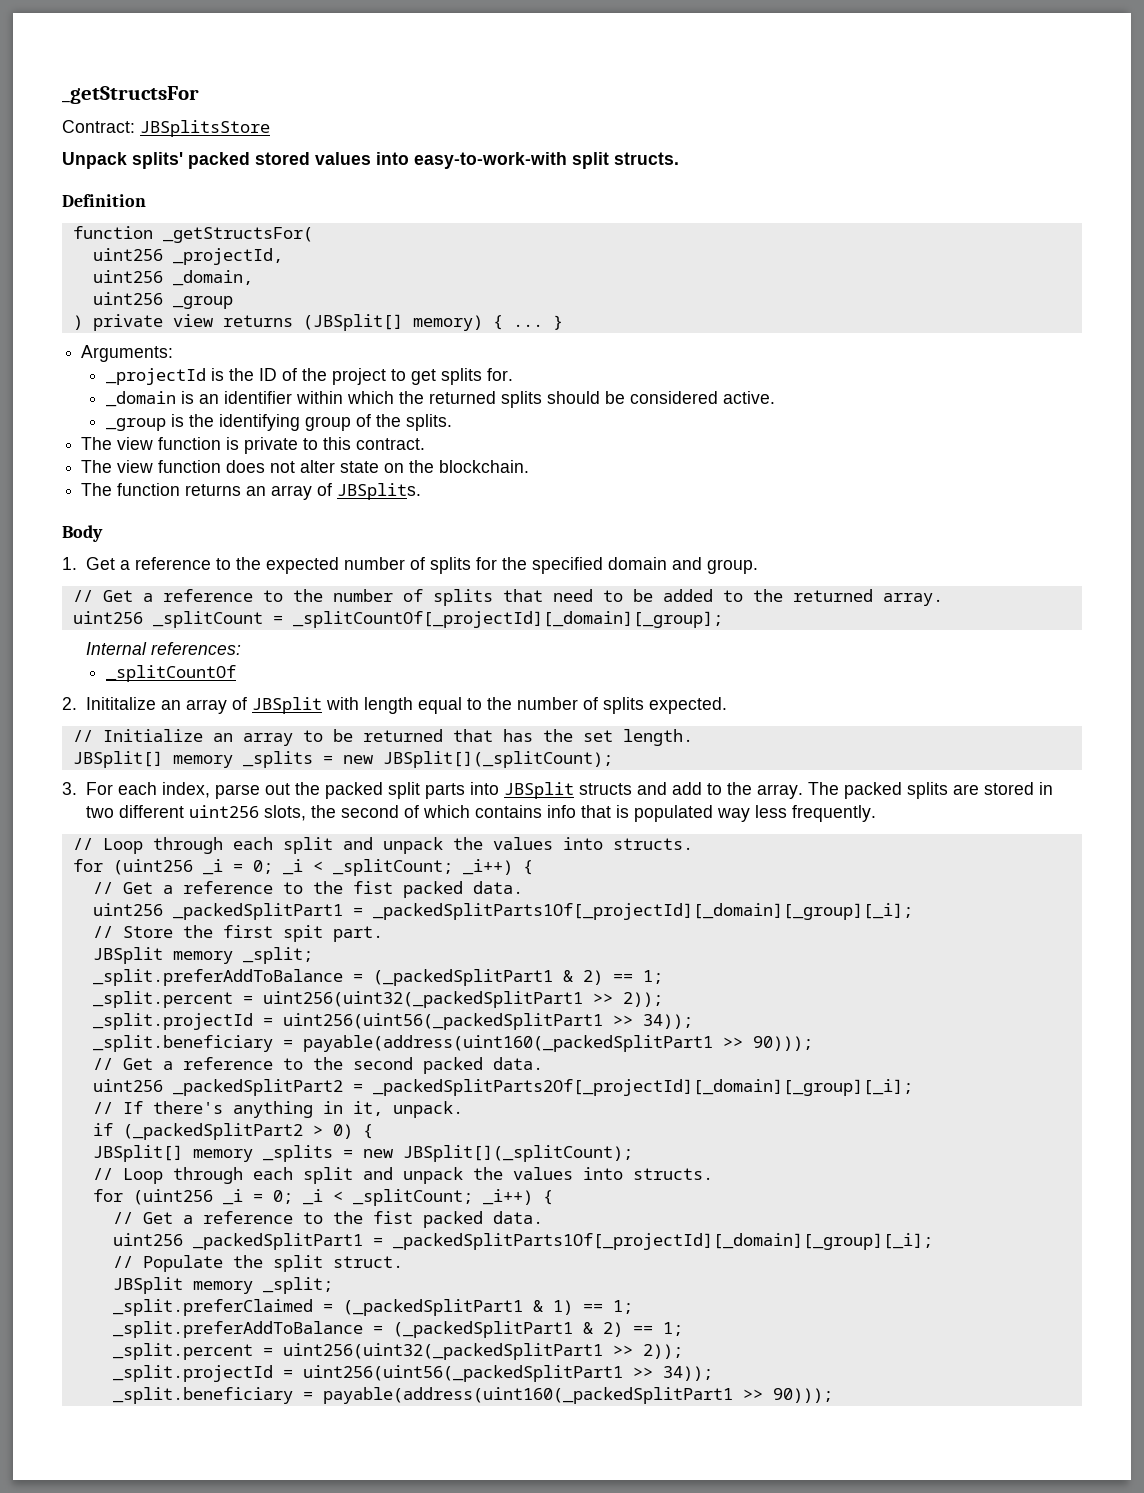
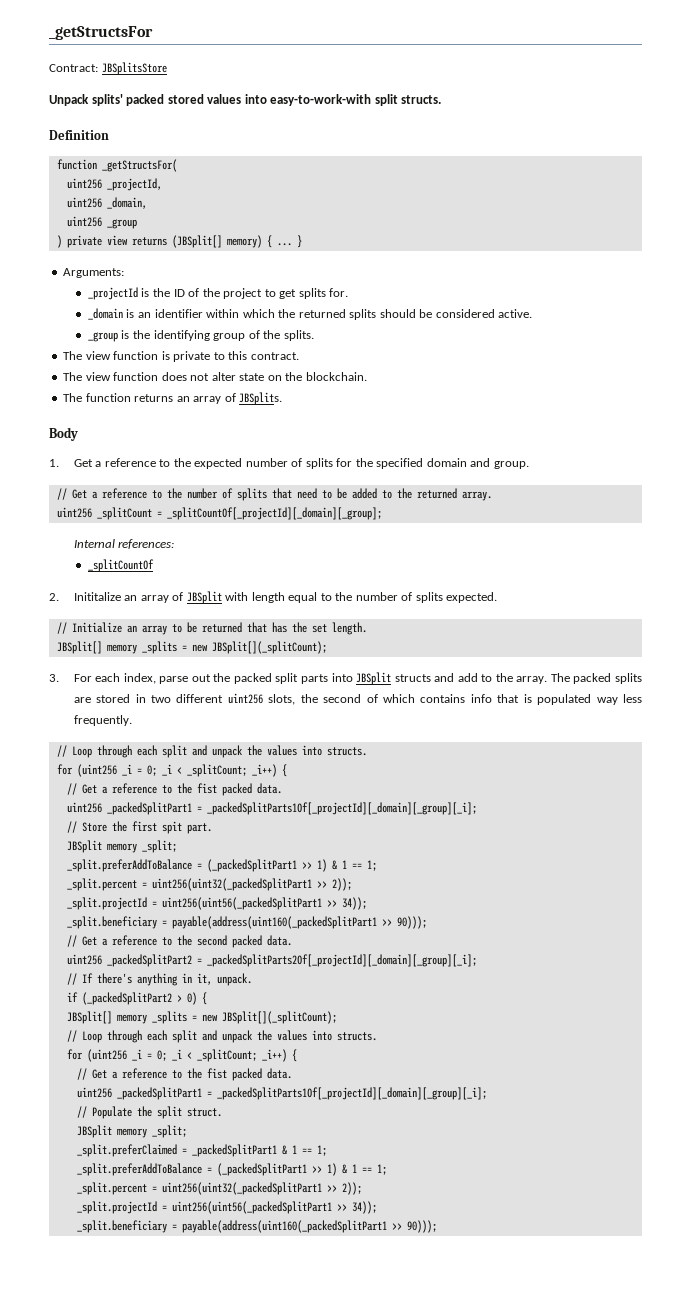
[562,970,603,985] & 2) -> [301,859,347,872] >> 1) & 1
[342,1299,573,1316] (_packedSplitPart1 & 1) -> [191,1144,297,1157] _packedSplitPart1 & 1
[582,1322,623,1337] & 2) -> [311,1163,357,1176] >> 1) & 1

